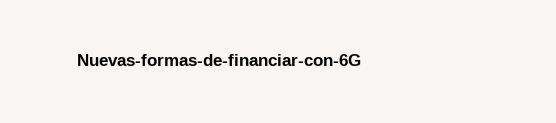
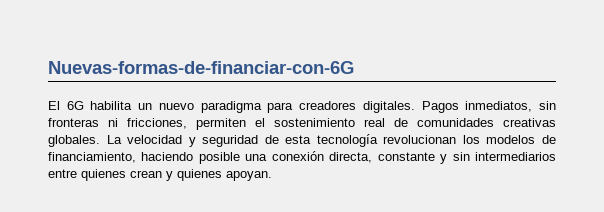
(361, 60) none -> [48,101,556,113] [48,118,556,130] [48,134,556,147] [48,151,557,164] [48,169,272,181] // El 6G habilita un nuevo paradigma para creadores digitales. Pagos inmediatos, sin fronteras ni fricciones, permiten el sostenimiento real de comunidades creativas globales. La velocidad y seguridad de esta tecnología revolucionan los modelos de financiamiento, haciendo posible una conexión directa, constante y sin intermediarios entre quienes crean y quienes apoyan.

